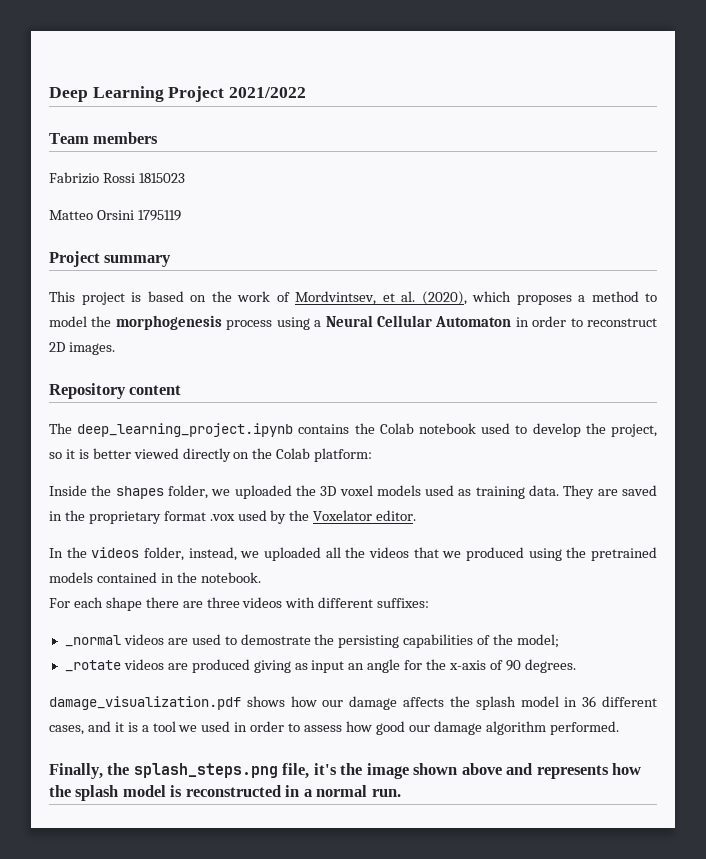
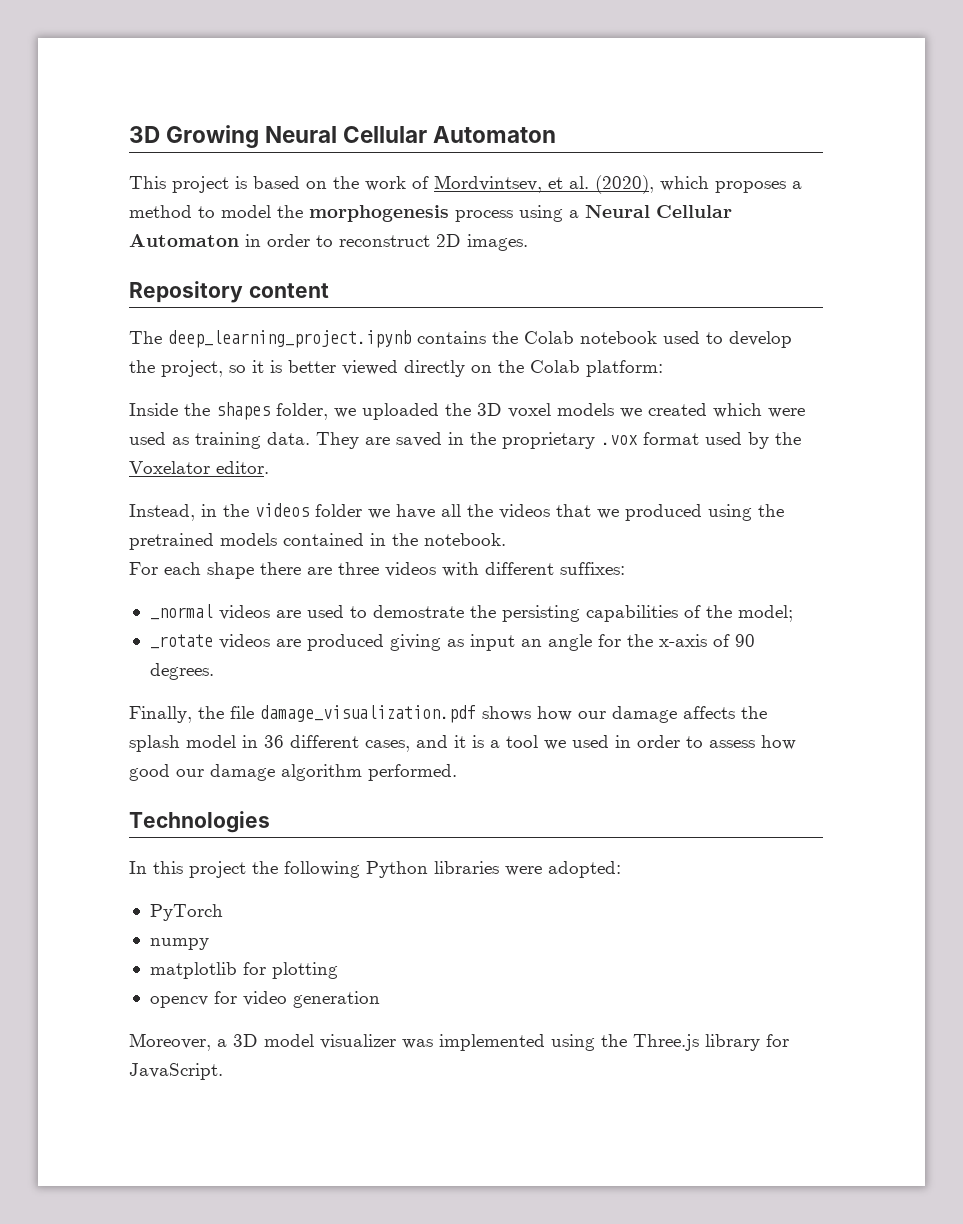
[49,86,307,102] [49,132,159,144] [49,172,185,184] [49,210,181,221] [49,251,172,267] Deep Learning Project 2021/2022 // Team members // Fabrizio Rossi 1815023 // Matteo Orsini 1795119 // Project summary -> [129,125,557,148] 3D Growing Neural Cellular Automaton
(421, 490) none -> [620,403,805,418] we created which were
[163,511,235,521] format .vox -> [601,432,699,445] .vox format
[49,547,321,561] In the videos folder, instead, we uploaded -> [129,503,435,521] Instead, in the videos folder we have
(576, 666) none -> [129,706,254,723] Finally, the file
[49,763,642,779] [49,785,401,801] Finally, the splash_steps.png file, it's the image shown above and represents how the splash model is reconstructed in a normal run. -> [129,811,270,833] [129,861,621,878] [149,904,223,921] [149,938,209,950] [149,962,338,979] [149,991,380,1008] [129,1033,789,1051] [129,1063,223,1080] Technologies // In this project the following Python libraries were adopted: // PyTorch // numpy // matplotlib for plotting // opencv for video generation // Moreover, a 3D model visualizer was implemented using the Three.js library for JavaScript.

